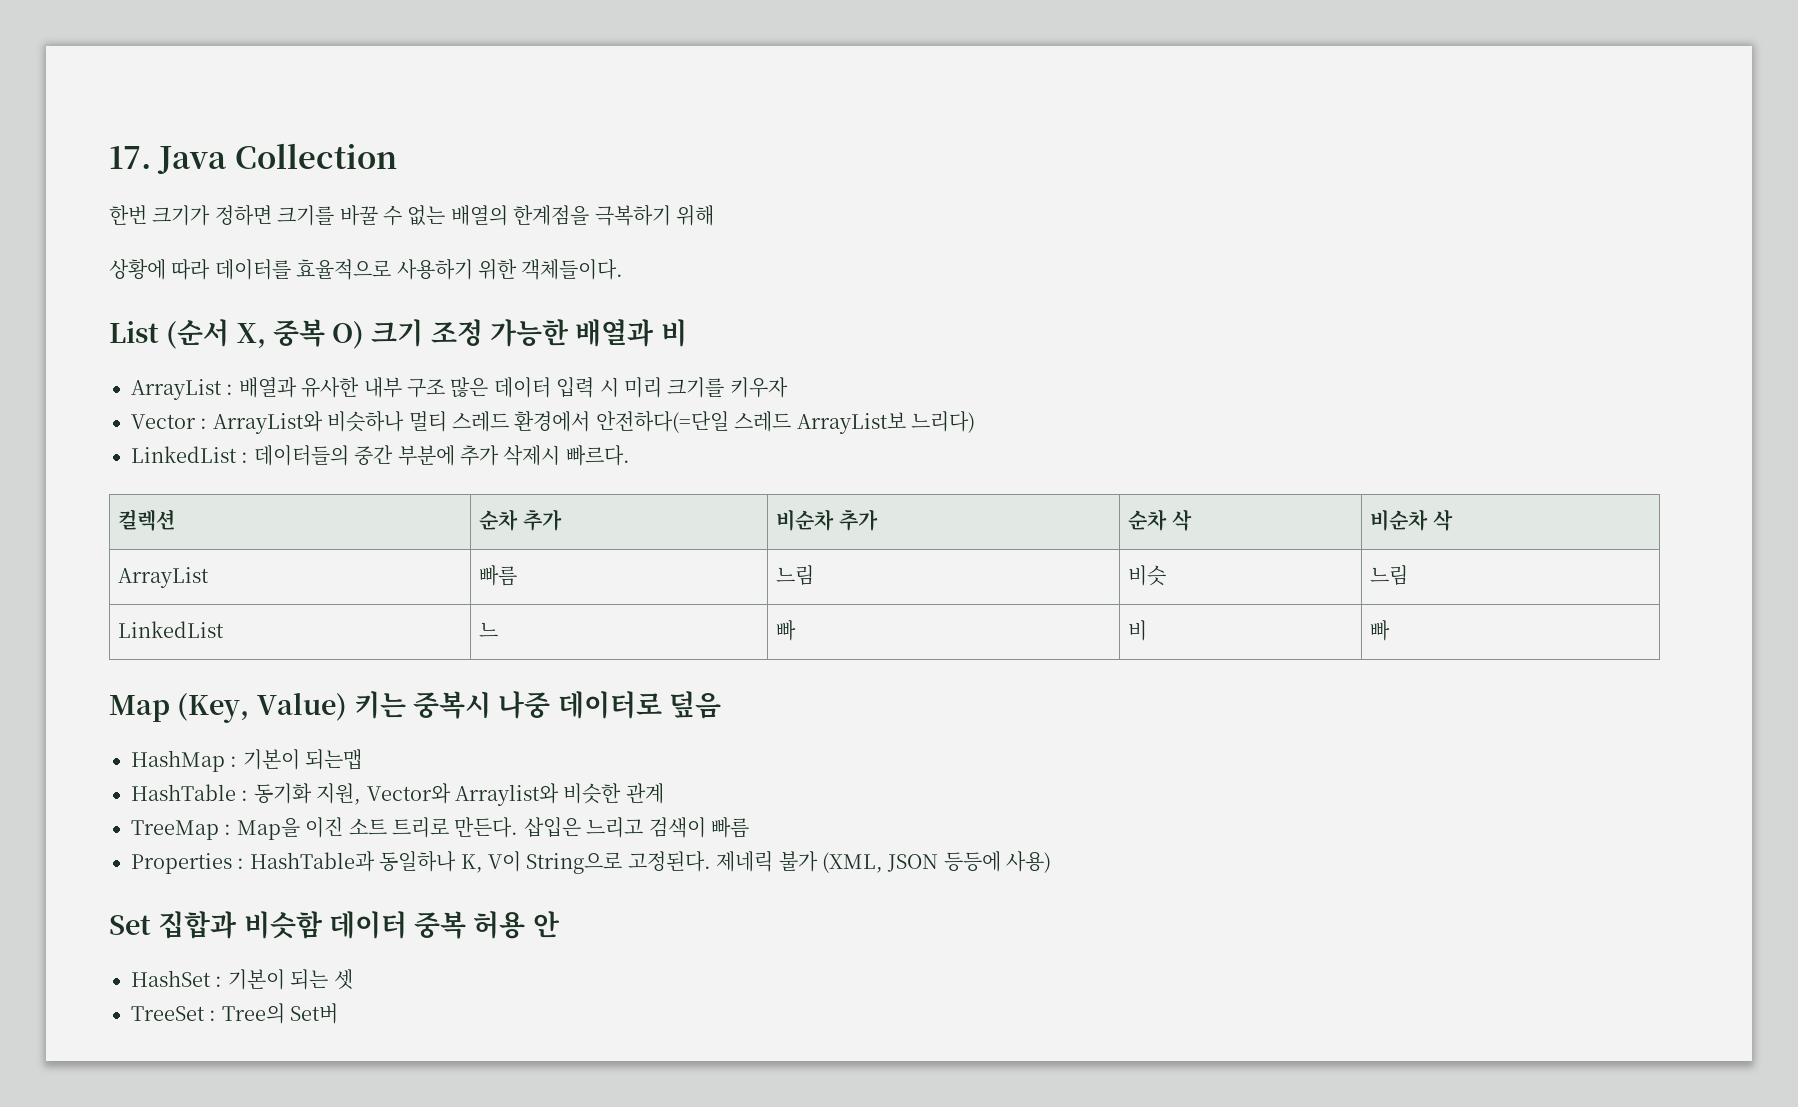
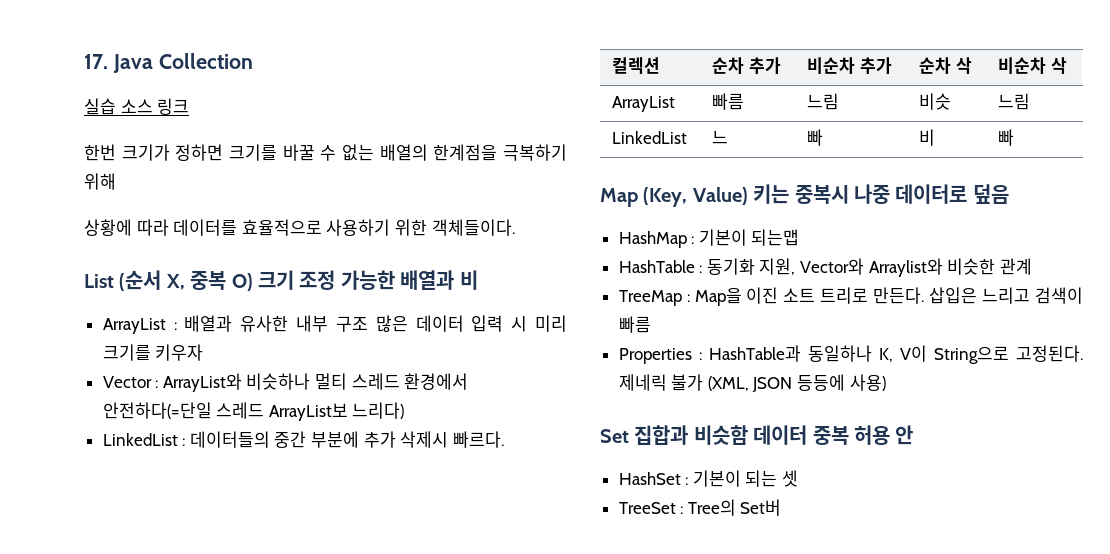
(397, 156) none -> [84,98,190,115] // 실습 소스 링크

